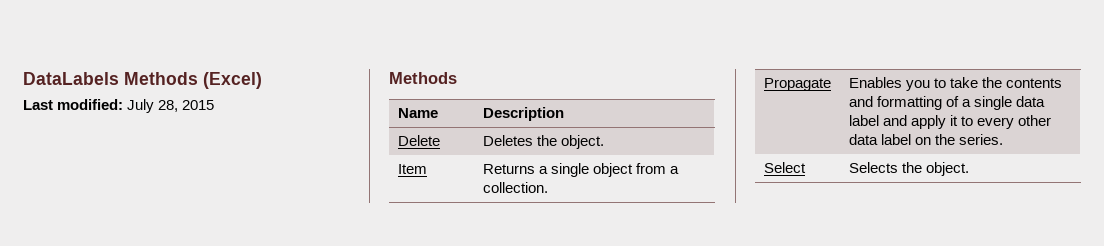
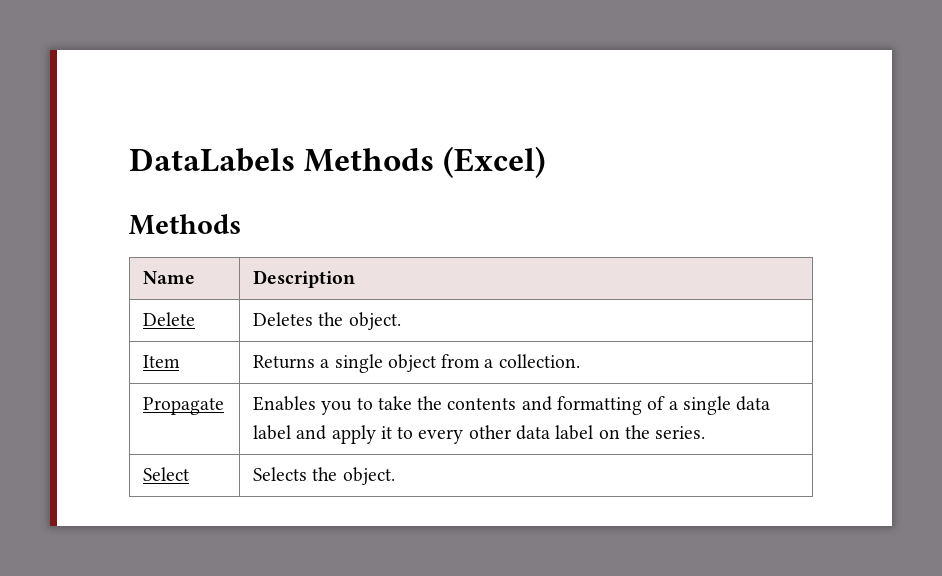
[23,99,215,113] // Last modified: July 28, 2015 -> (547, 162) none

